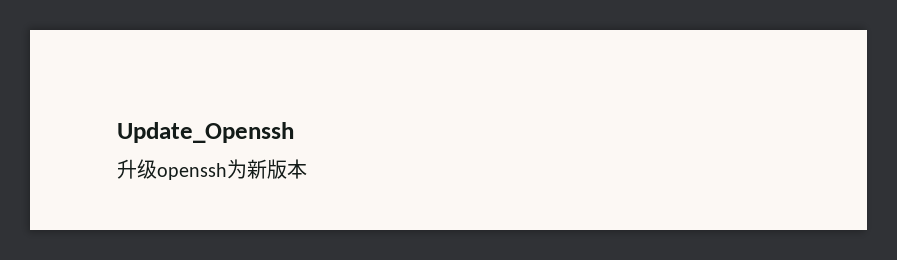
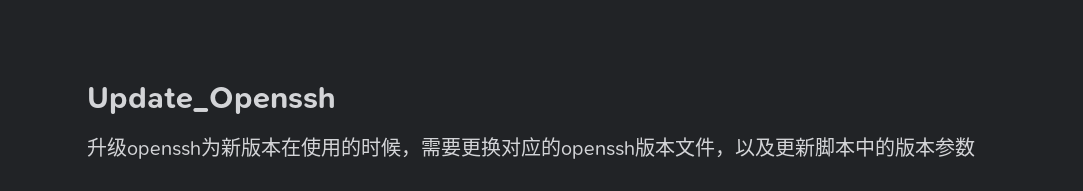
(307, 169) none -> [281,137,975,159] 在使用的时候，需要更换对应的openssh版本文件，以及更新脚本中的版本参数

